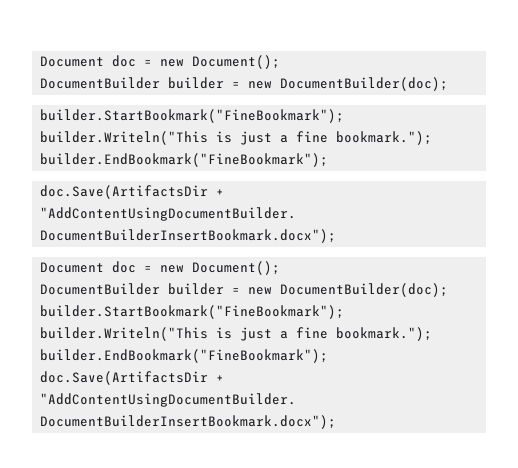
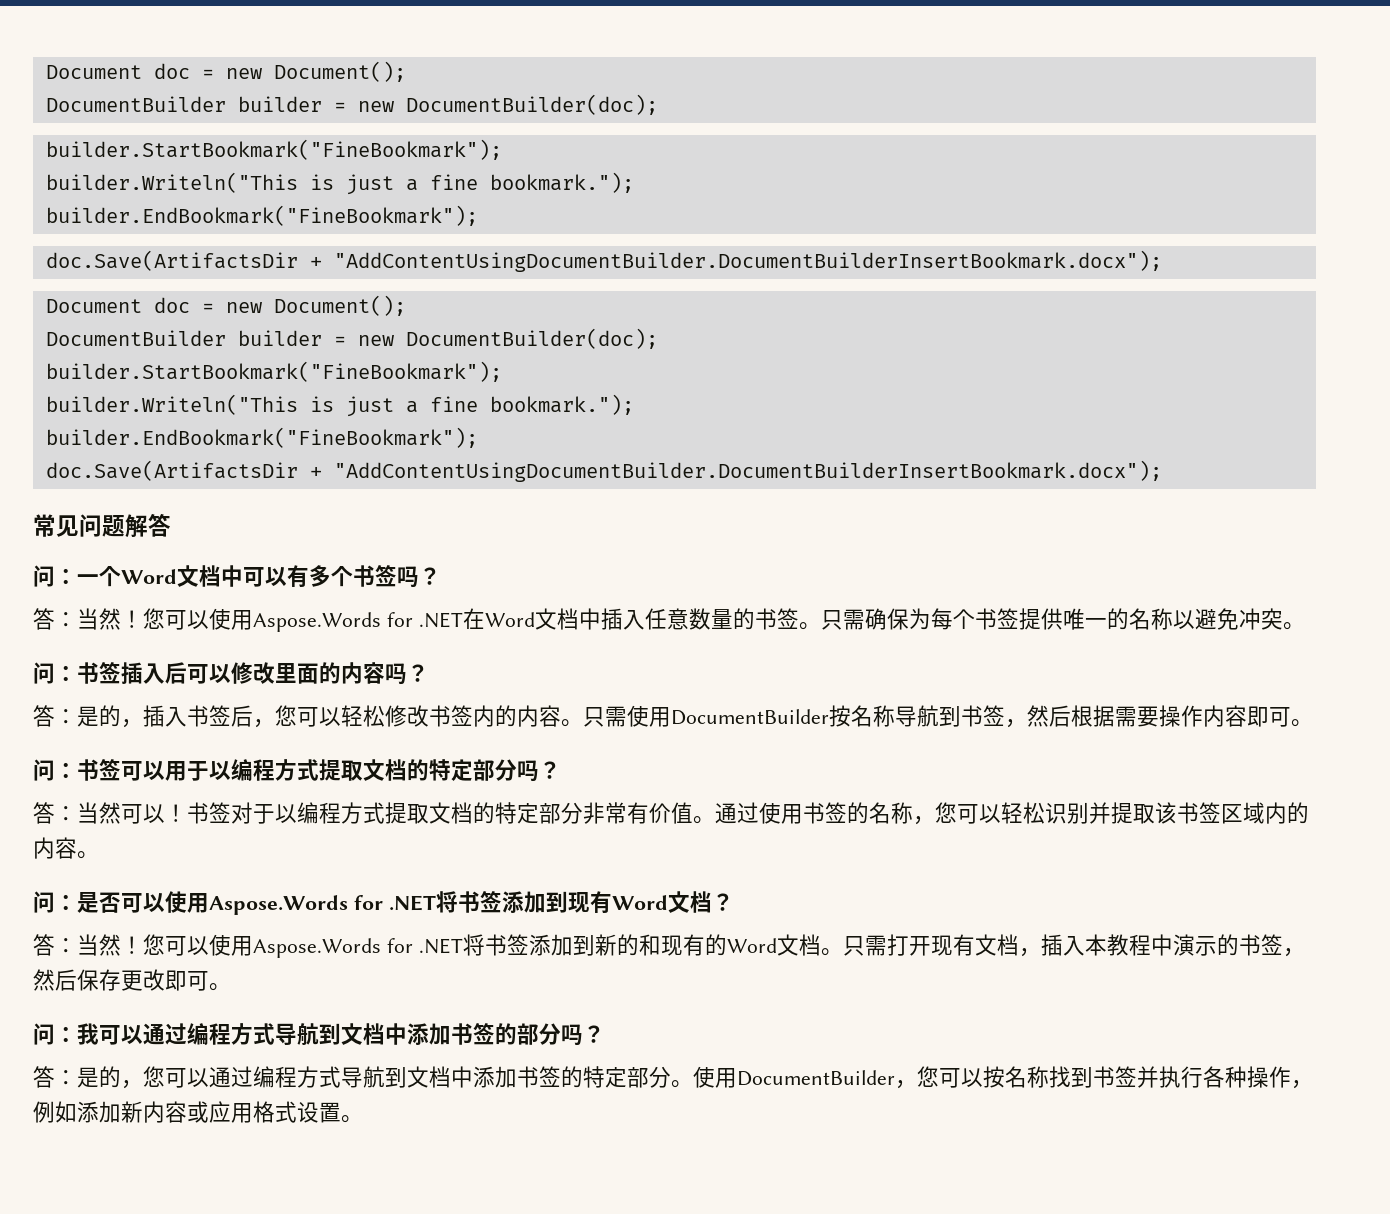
(337, 422) none -> [33,513,171,538] [33,565,441,588] [33,608,1305,632] [33,662,429,685] [33,705,1313,728] [33,759,561,782] [33,802,1309,825] [33,837,99,859] [33,891,734,915] [33,934,1305,958] [33,969,231,991] [33,1023,605,1046] [33,1066,1313,1089] [33,1101,363,1123] // 常见问题解答 // 问：一个Word文档中可以有多个书签吗？ // 答：当然！您可以使用Aspose.Words for .NET在Word文档中插入任意数量的书签。只需确保为每个书签提供唯一的名称以避免冲突。 // 问：书签插入后可以修改里面的内容吗？ // 答：是的，插入书签后，您可以轻松修改书签内的内容。只需使用DocumentBuilder按名称导航到书签，然后根据需要操作内容即可。 // 问：书签可以用于以编程方式提取文档的特定部分吗？ // 答：当然可以！书签对于以编程方式提取文档的特定部分非常有价值。通过使用书签的名称，您可以轻松识别并提取该书签区域内的内容。 // 问：是否可以使用Aspose.Words for .NET将书签添加到现有Word文档？ // 答：当然！您可以使用Aspose.Words for .NET将书签添加到新的和现有的Word文档。只需打开现有文档，插入本教程中演示的书签，然后保存更改即可。 // 问：我可以通过编程方式导航到文档中添加书签的部分吗？ // 答：是的，您可以通过编程方式导航到文档中添加书签的特定部分。使用DocumentBuilder，您可以按名称找到书签并执行各种操作，例如添加新内容或应用格式设置。

